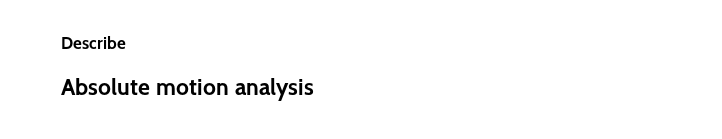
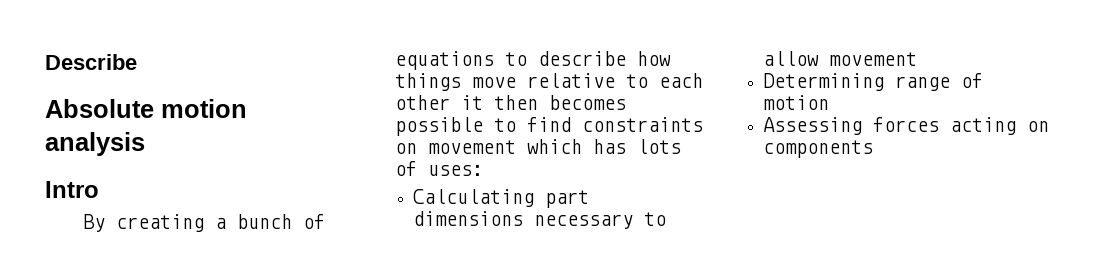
(315, 89) none -> [45,181,99,198] [82,214,325,232] [395,51,671,70] [395,73,703,91] [395,95,626,110] [395,117,703,136] [395,139,681,154] [395,161,483,176] [413,189,590,208] [413,211,667,229] [763,51,918,66] [763,73,984,91] [763,95,830,110] [763,117,1050,135] [763,140,874,158] // Intro // By creating a bunch of equations to describe how things move relative to each other it then becomes possible to find constraints on movement which has lots of uses: // Calculating part dimensions necessary to allow movement // Determining range of motion // Assessing forces acting on components

